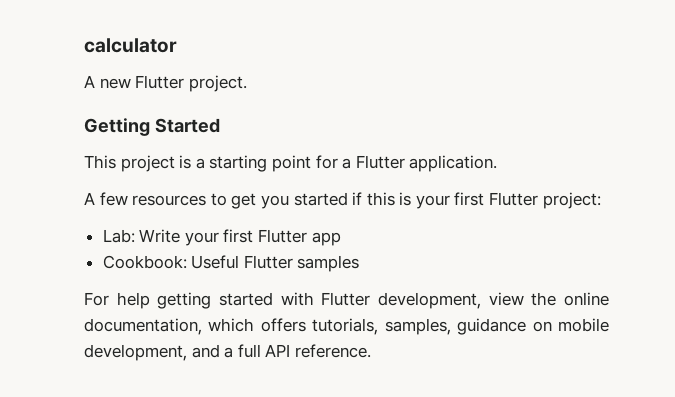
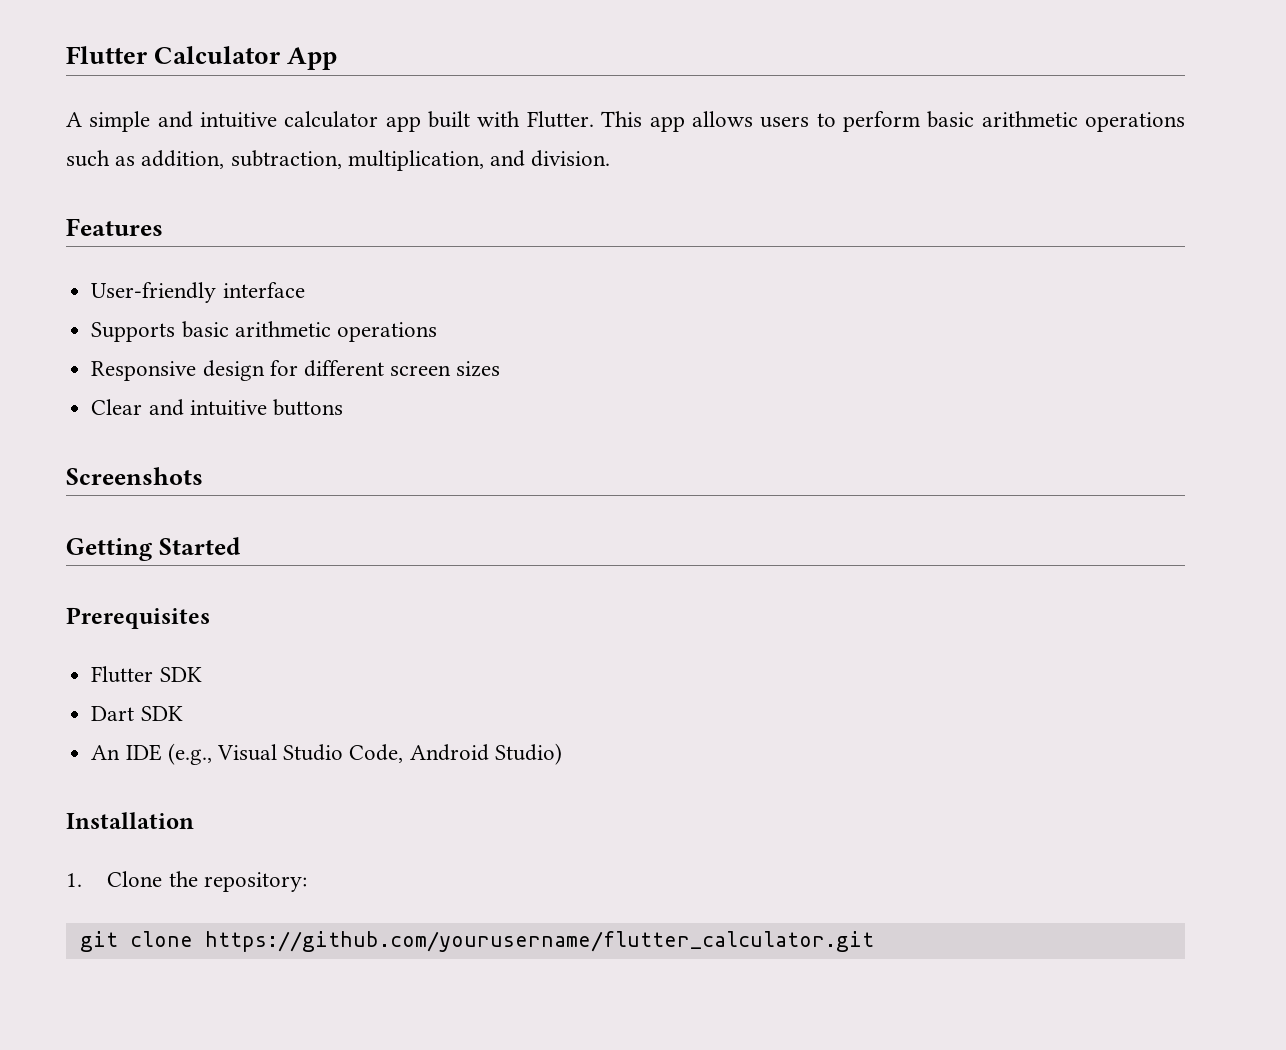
[84,38,177,53] [84,75,247,92] [84,118,220,136] [84,155,498,172] [84,192,601,209] [102,229,341,246] [102,255,360,272] [84,292,609,309] [84,318,609,335] [84,344,371,361] calculator // A new Flutter project. // Getting Started // This project is a starting point for a Flutter application. // A few resources to get you started if this is your first Flutter project: // Lab: Write your first Flutter app // Cookbook: Useful Flutter samples // For help getting started with Flutter development, view the online documentation, which offers tutorials, samples, guidance on mobile development, and a full API reference. -> [66,46,338,70] [66,111,1186,132] [66,150,611,171] [66,218,163,236] [91,282,305,303] [91,321,437,342] [91,360,501,381] [91,399,343,416] [66,467,203,485] [66,537,241,561] [66,607,210,629] [91,666,202,683] [91,706,183,721] [91,743,562,765] [66,812,194,829] [66,871,307,892] [79,931,874,952] Flutter Calculator App // A simple and intuitive calculator app built with Flutter. This app allows users to perform basic arithmetic operations such as addition, subtraction, multiplication, and division. // Features // User-friendly interface // Supports basic arithmetic operations // Responsive design for different screen sizes // Clear and intuitive buttons // Screenshots // Getting Started // Prerequisites // Flutter SDK // Dart SDK // An IDE (e.g., Visual Studio Code, Android Studio) // Installation // 1. Clone the repository: // git clone https://github.com/yourusername/flutter_calculator.git

